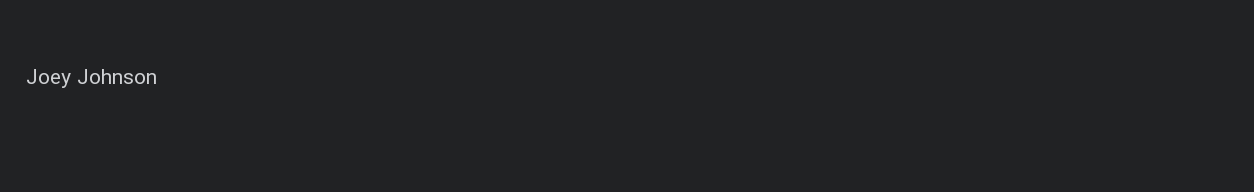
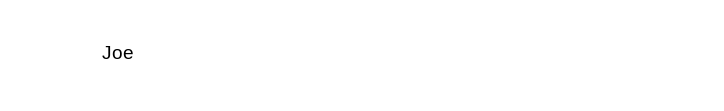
[26,69,157,88] Joey Johnson -> [102,46,134,59] Joe

